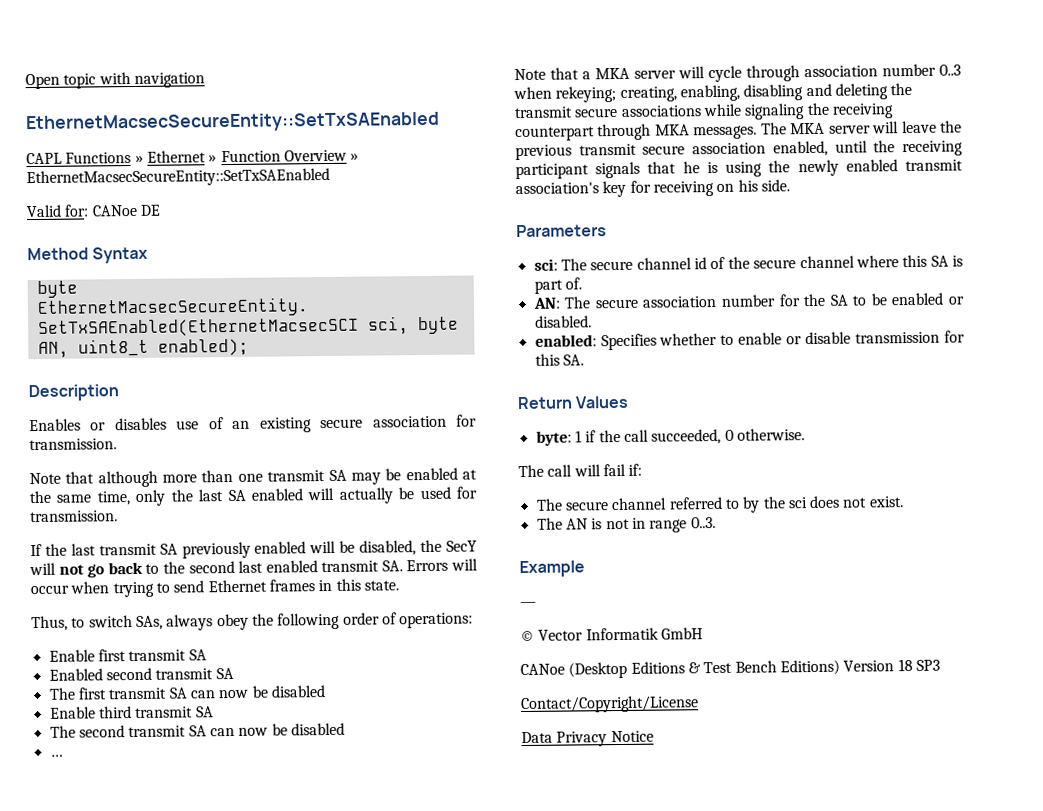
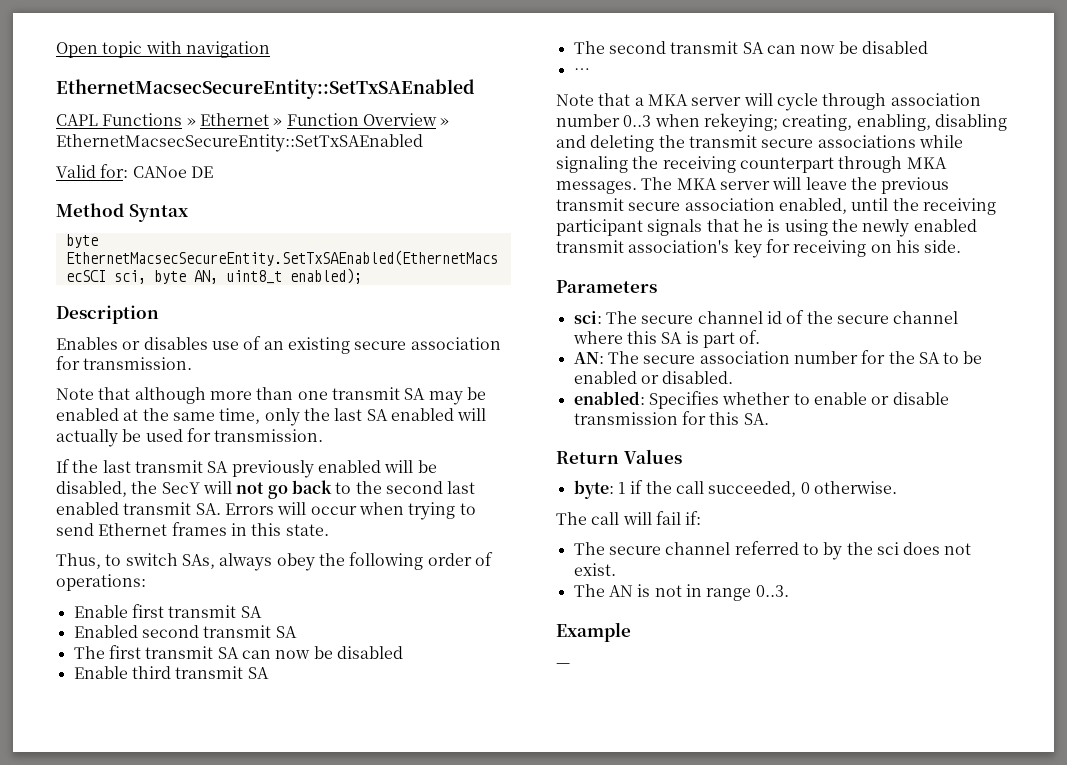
[520,627,703,642] [520,658,940,679] [521,695,699,714] [521,730,654,747] // © Vector Informatik GmbH // CANoe (Desktop Editions & Test Bench Editions) Version 18 SP3 // Contact/Copyright/License // Data Privacy Notice -> (570, 665) none

